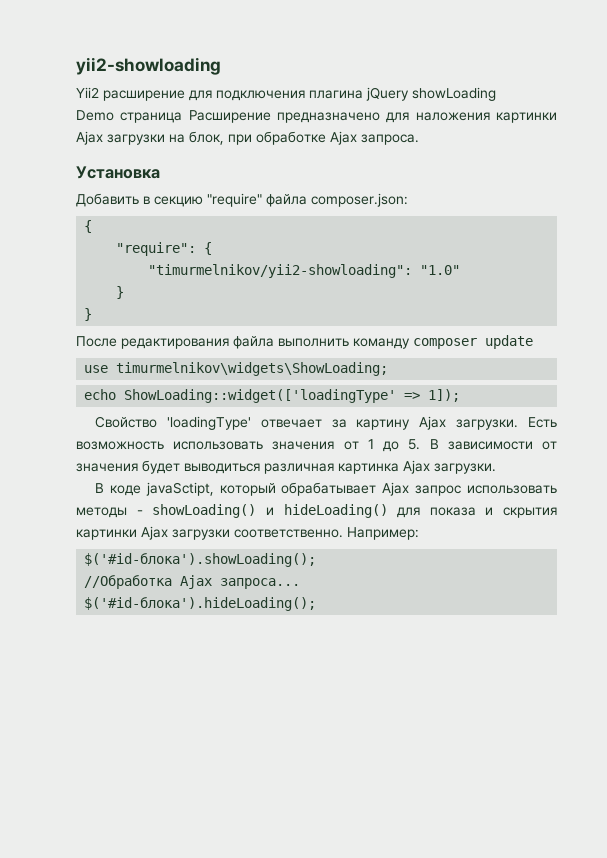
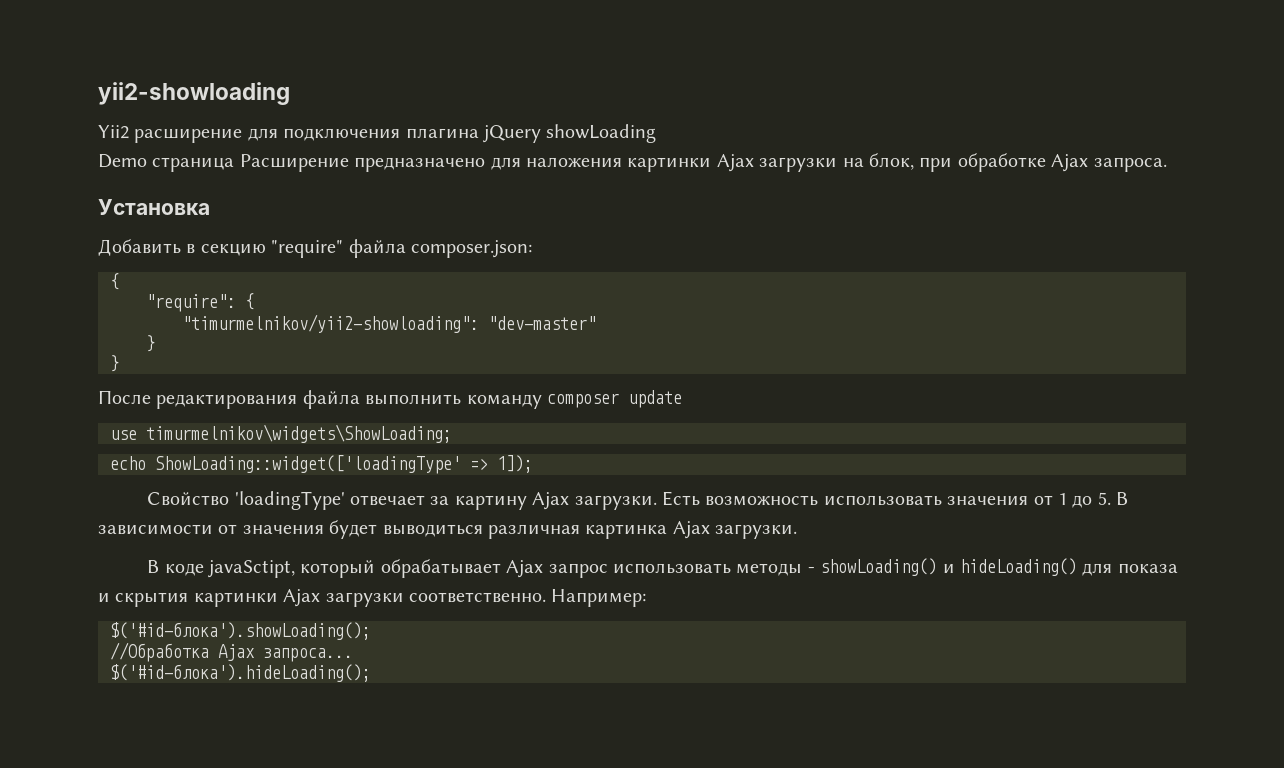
[420,265,461,275] "1.0" -> [488,316,596,330] "dev-master"

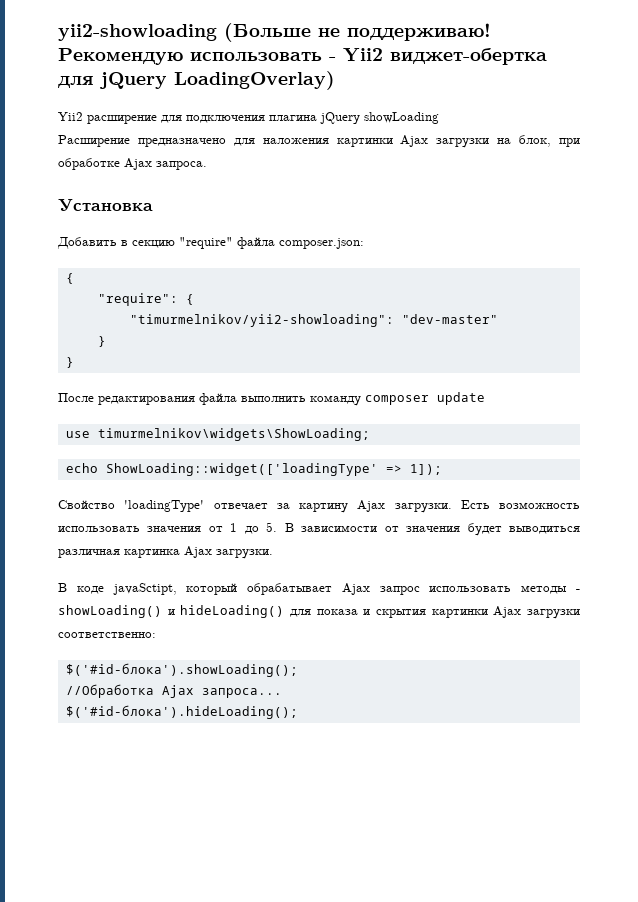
(290, 93) none -> [224,23,491,42] [58,48,547,65] [58,71,335,90] (Больше не поддерживаю! Рекомендую использовать - Yii2 виджет-обертка для jQuery LoadingOverlay)
[98,154,235,172] Demo страница -> (439, 118) none
[409,589,647,607] соответственно. Например: -> [58,632,156,638] соответственно:

